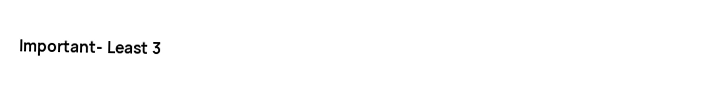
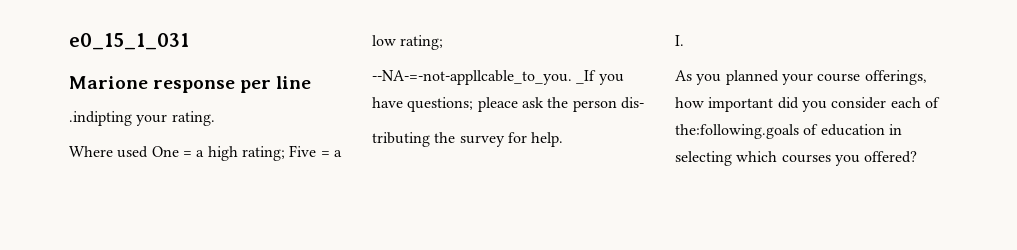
[18,39,163,57] Important- Least 3 -> [69,33,189,50] [69,76,312,93] [69,111,215,126] [69,145,342,161] [372,35,444,50] [372,70,624,85] [372,97,644,112] [372,132,564,147] [675,35,684,46] [675,70,927,85] [675,97,940,112] [675,124,902,139] [675,151,918,166] e0_15_1_031 // Marione response per line // .indipting your rating. // Where used One = a high rating; Five = a low rating; // --NA-=-not-appllcable_to_you. _If you have questions; pleace ask the person dis- // tributing the survey for help. // I. // As you planned your course offerings, how important did you consider each of the:following.goals of education in selecting which courses you offered?

